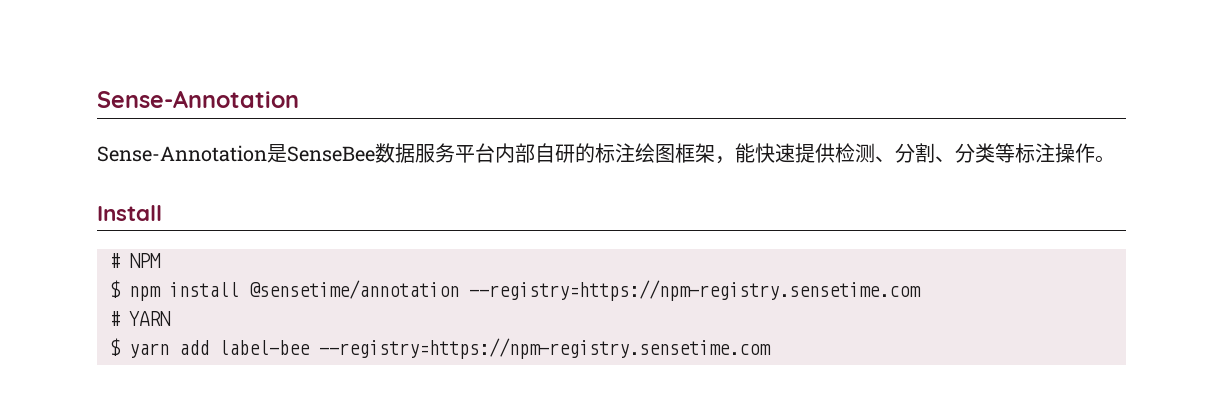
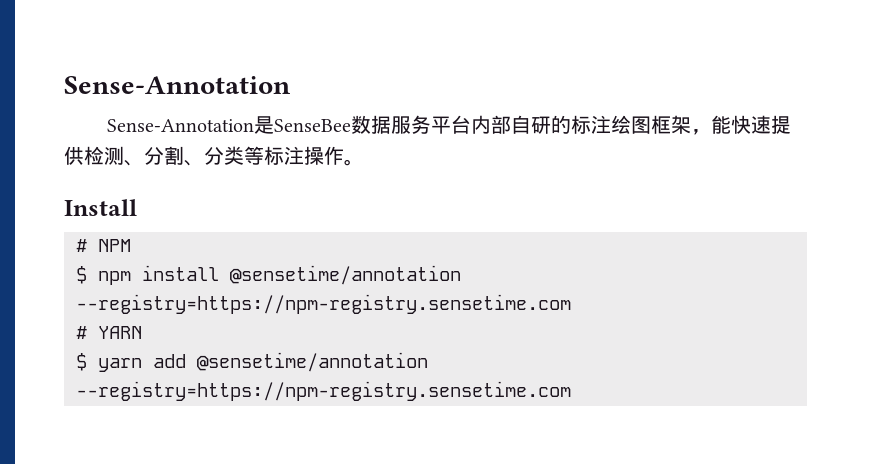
[219,340,310,355] label-bee -> [197,352,428,372] @sensetime/annotation

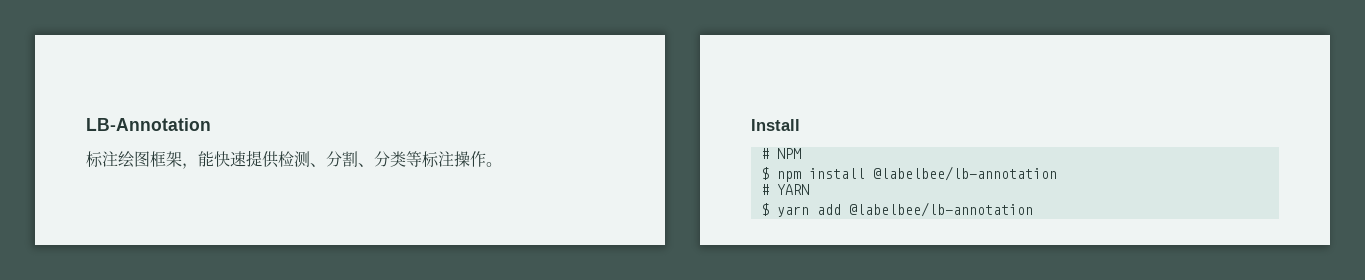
[64,76,291,94] [107,115,572,134] Sense-Annotation // Sense-Annotation是SenseBee数据服务平台内部自研的 -> [86,118,211,131] LB-Annotation //
[230,265,461,285] [76,294,571,314] @sensetime/annotation --registry=https://npm-registry.sensetime.com -> [872,166,1057,181] @labelbee/lb-annotation
[197,352,428,372] [76,381,571,401] @sensetime/annotation --registry=https://npm-registry.sensetime.com -> [848,202,1033,217] @labelbee/lb-annotation

